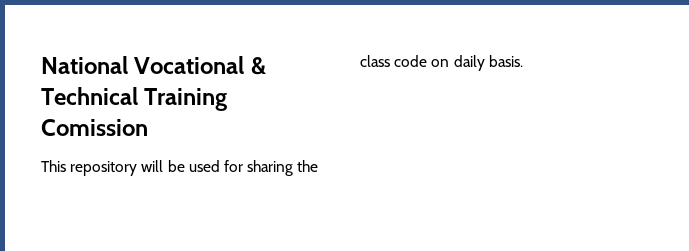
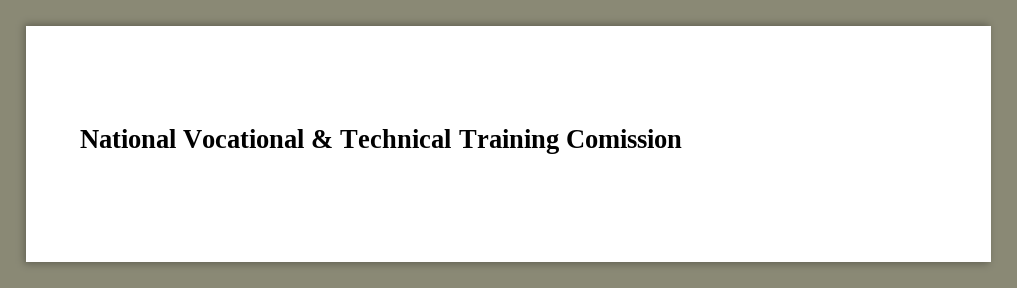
[41,160,319,176] [360,55,523,71] // This repository will be used for sharing the class code on daily basis. -> (682, 138) none

